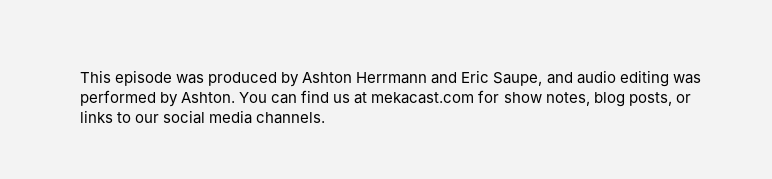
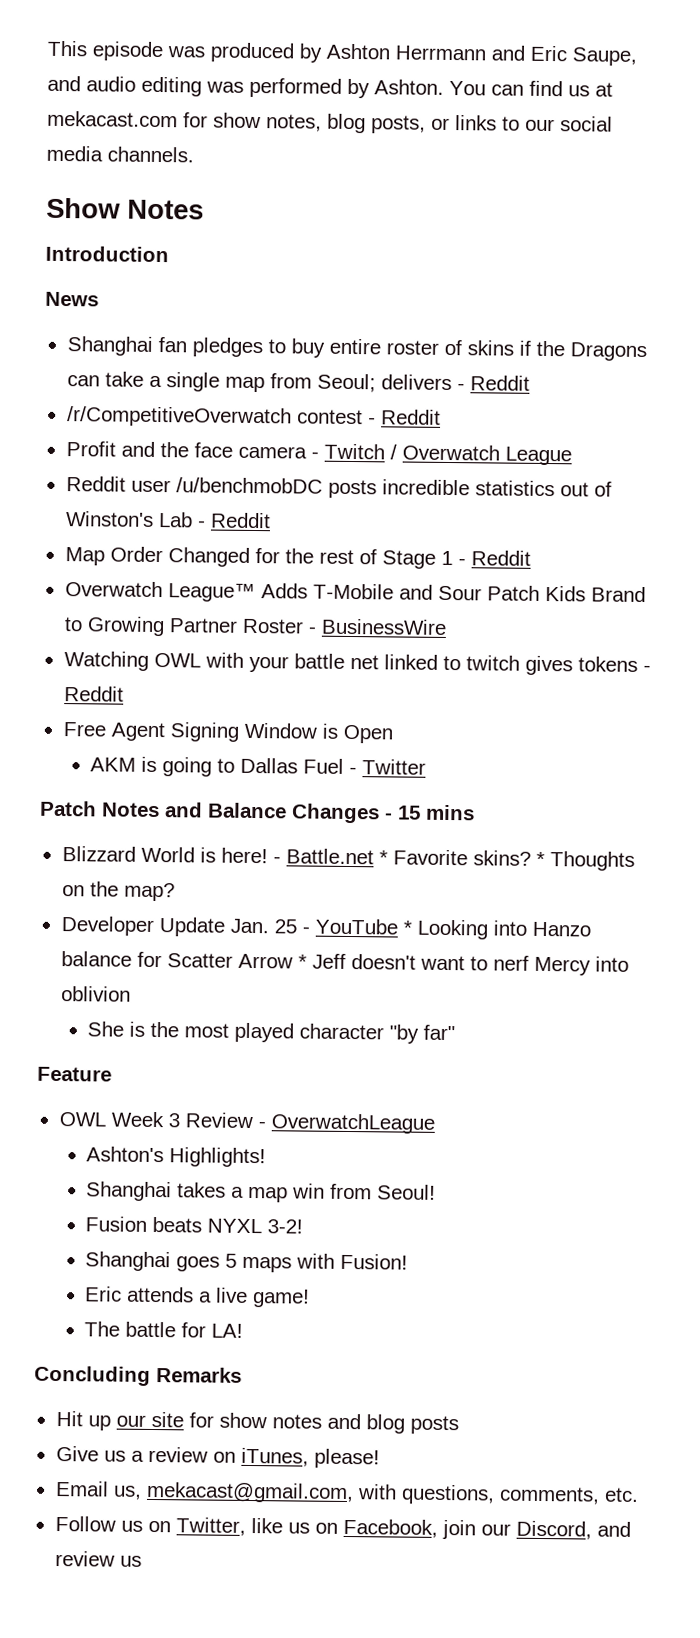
(326, 118) none -> [46,197,204,220] [45,245,169,263] [45,291,99,307] [66,336,647,362] [66,371,530,393] [66,406,441,428] [65,441,572,466] [65,476,612,499] [65,511,271,529] [64,546,531,569] [64,581,646,603] [63,616,447,637] [63,651,651,676] [63,686,124,702] [62,722,393,744] [90,756,427,777] [40,800,475,824] [61,846,635,871] [61,881,175,902] [60,916,591,940] [60,951,629,976] [60,986,131,1002] [87,1021,456,1044] [37,1066,112,1082] [58,1111,435,1134] [86,1146,267,1168] [86,1181,437,1203] [85,1216,304,1234] [85,1251,409,1273] [85,1286,311,1308] [84,1321,244,1338] [34,1365,242,1386] [55,1411,459,1435] [55,1446,380,1469] [55,1480,639,1505] [54,1515,631,1540] [54,1550,142,1567] // Show Notes // Introduction // News // Shanghai fan pledges to buy entire roster of skins if the Dragons can take a single map from Seoul; delivers - Reddit // /r/CompetitiveOverwatch contest - Reddit // Profit and the face camera - Twitch / Overwatch League // Reddit user /u/benchmobDC posts incredible statistics out of Winston's Lab - Reddit // Map Order Changed for the rest of Stage 1 - Reddit // Overwatch League™ Adds T-Mobile and Sour Patch Kids Brand to Growing Partner Roster - BusinessWire // Watching OWL with your battle net linked to twitch gives tokens - Reddit // Free Agent Signing Window is Open // AKM is going to Dallas Fuel - Twitter // Patch Notes and Balance Changes - 15 mins // Blizzard World is here! - Battle.net * Favorite skins? * Thoughts on the map? // Developer Update Jan. 25 - YouTube * Looking into Hanzo balance for Scatter Arrow * Jeff doesn't want to nerf Mercy into oblivion // She is the most played character "by far" // Feature // OWL Week 3 Review - OverwatchLeague // Ashton's Highlights! // Shanghai takes a map win from Seoul! // Fusion beats NYXL 3-2! // Shanghai goes 5 maps with Fusion! // Eric attends a live game! // The battle for LA! // Concluding Remarks // Hit up our site for show notes and blog posts // Give us a review on iTunes, please! // Email us, mekacast@gmail.com, with questions, comments, etc. // Follow us on Twitter, like us on Facebook, join our Discord, and review us

